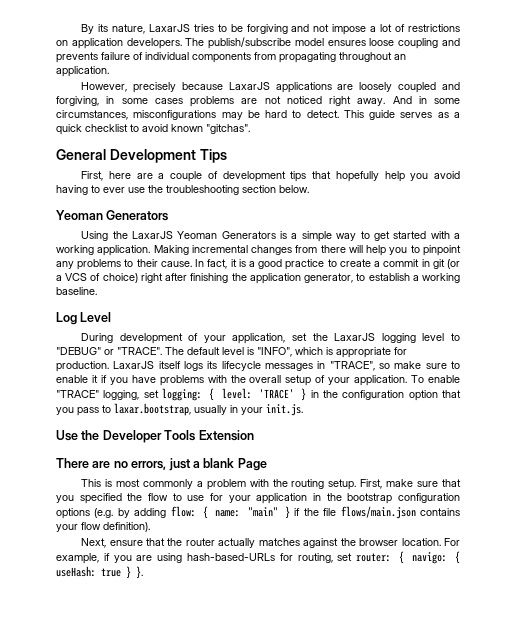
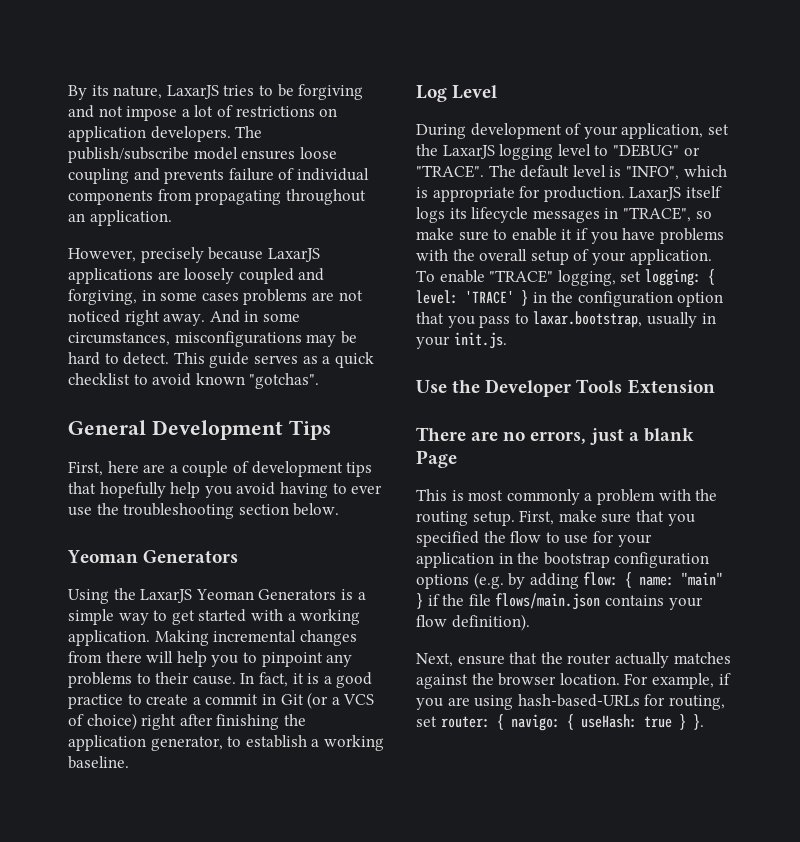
[206,124,250,134] "gitchas". -> [249,373,320,389] "gotchas".
[432,259,445,269] git -> [280,694,304,705] Git

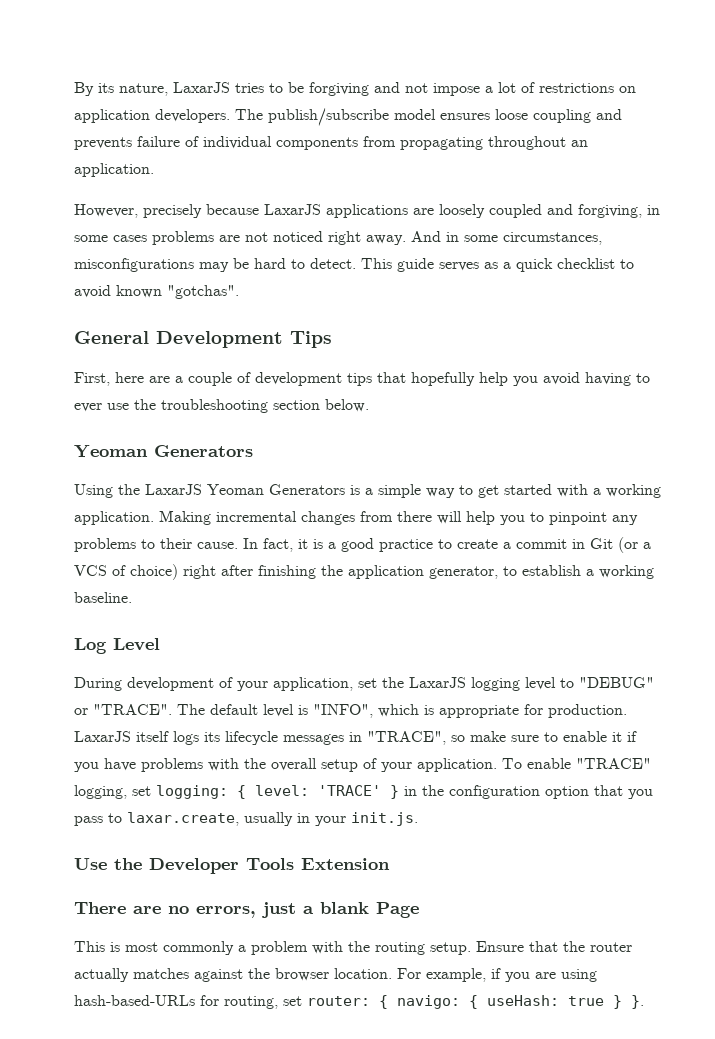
[533,311,643,328] laxar.bootstrap, -> [127,812,239,826] laxar.create,
[519,510,695,526] [416,531,652,547] [416,552,710,568] [416,572,724,589] [416,593,703,610] [416,614,530,631] [416,653,505,667] First, make sure that you specified the flow to use for your application in the bootstrap configuration options (e.g. by adding flow: { name: "main" } if the file flows/main.json contains your flow definition). // Next, ensure -> [476,941,524,952] Ensure

